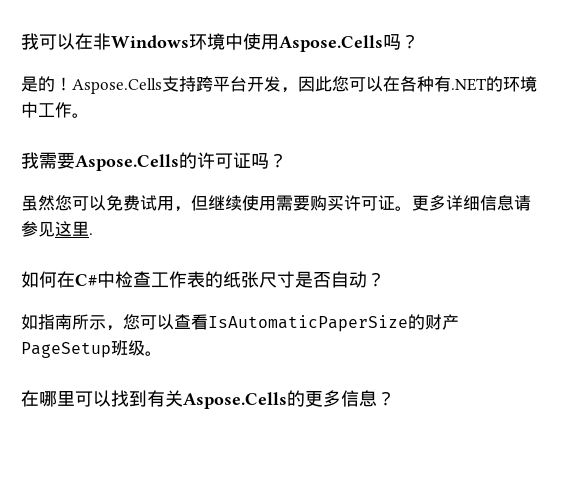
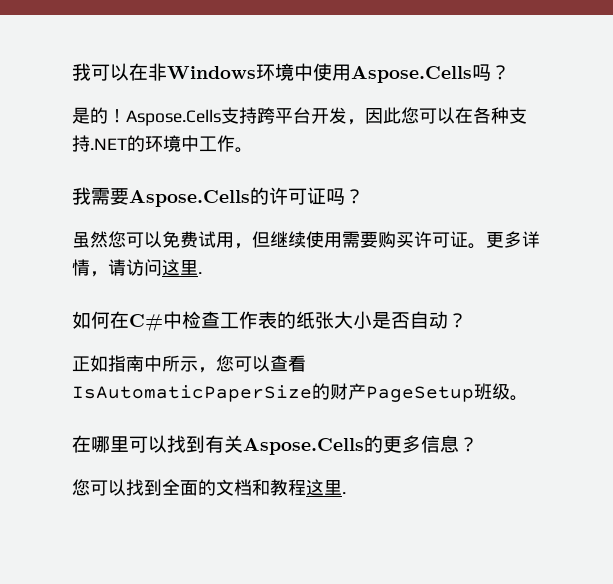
[434,76,451,92] 有 -> [509,107,527,124] [72,135,90,152] 支持
[463,195,531,211] [21,221,55,237] 细信息请参见 -> [72,259,162,277] 情，请访问
[259,271,295,288] 尺寸 -> [334,311,372,329] 大小
[21,314,72,330] 如指南 -> [72,355,162,372] 正如指南中
(395, 398) none -> [72,479,346,496] // 您可以找到全面的文档和教程这里.

